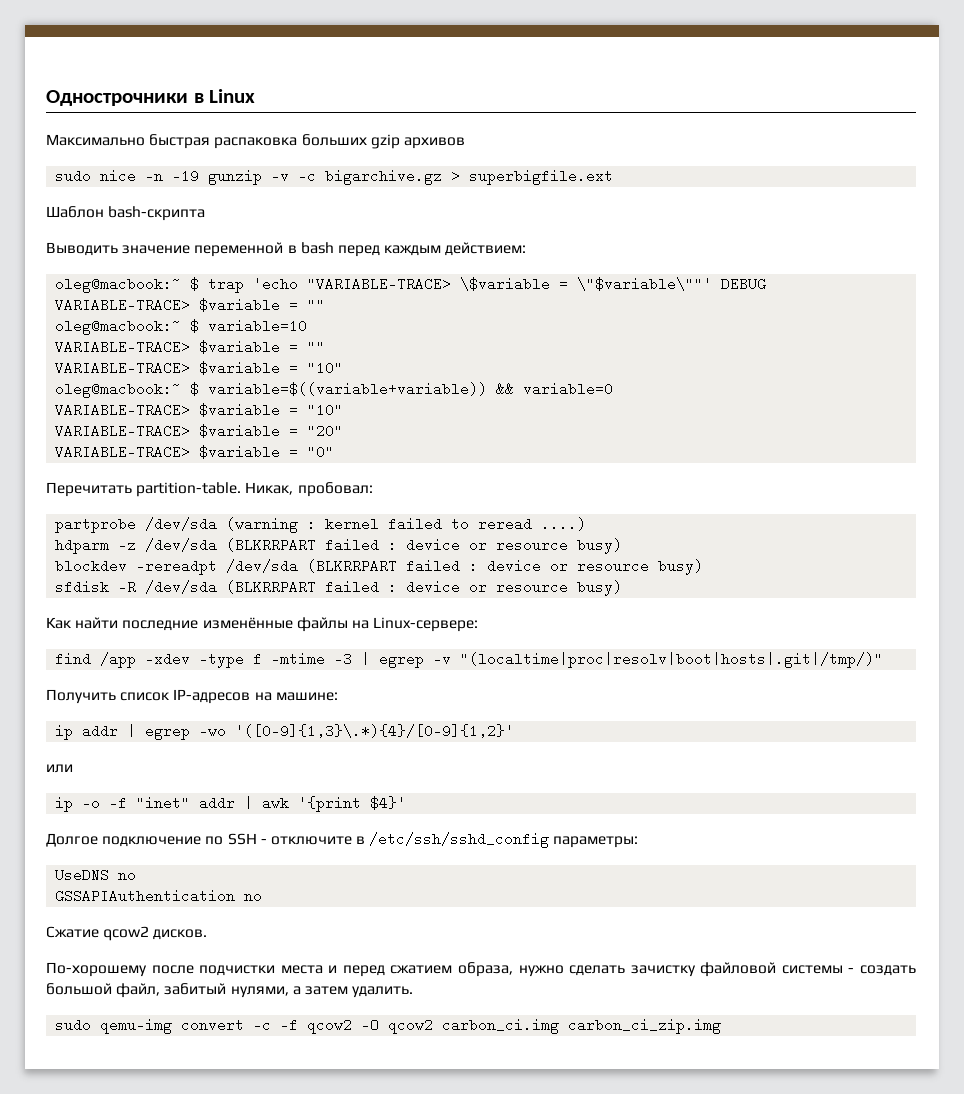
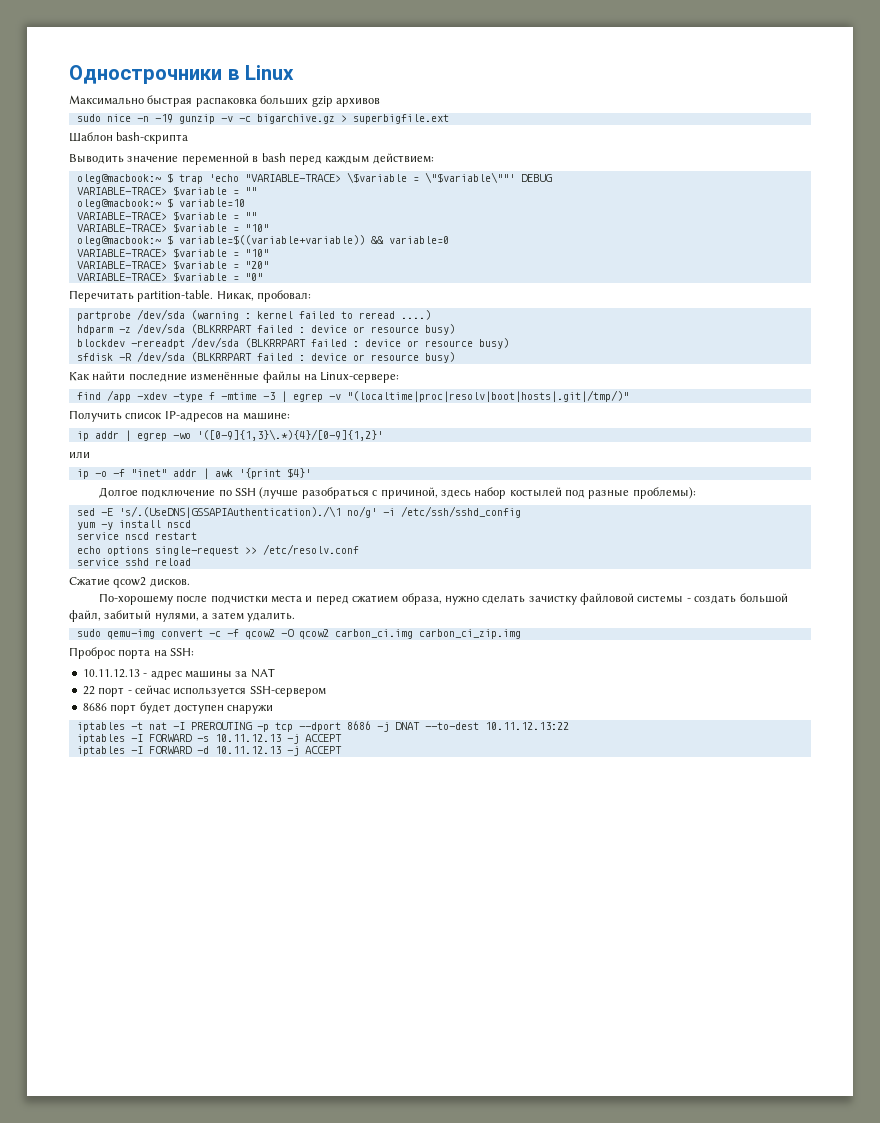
[260,832,639,848] [55,868,137,882] [55,889,263,903] - отключите в /etc/ssh/sshd_config параметры: // UseDNS no // GSSAPIAuthentication no -> [259,487,696,499] [76,506,521,518] [76,520,191,530] [76,532,197,540] [76,544,359,556] [76,558,191,566] (лучше разобраться с причиной, здесь набор костылей под разные проблемы): // sed -E 's/.(UseDNS|GSSAPIAuthentication)./\1 no/g' -i /etc/ssh/sshd_config // yum -y install nscd // service nscd restart // echo options single-request >> /etc/resolv.conf // service sshd reload
(722, 1026) none -> [69,647,195,659] [82,668,275,680] [82,685,326,697] [82,702,274,714] [76,721,569,732] [76,734,342,744] [76,746,342,756] // Проброс порта на SSH: // 10.11.12.13 - адрес машины за NAT // 22 порт - сейчас используется SSH-сервером // 8686 порт будет доступен снаружи // iptables -t nat -I PREROUTING -p tcp --dport 8686 -j DNAT --to-dest 10.11.12.13:22 // iptables -I FORWARD -s 10.11.12.13 -j ACCEPT // iptables -I FORWARD -d 10.11.12.13 -j ACCEPT

